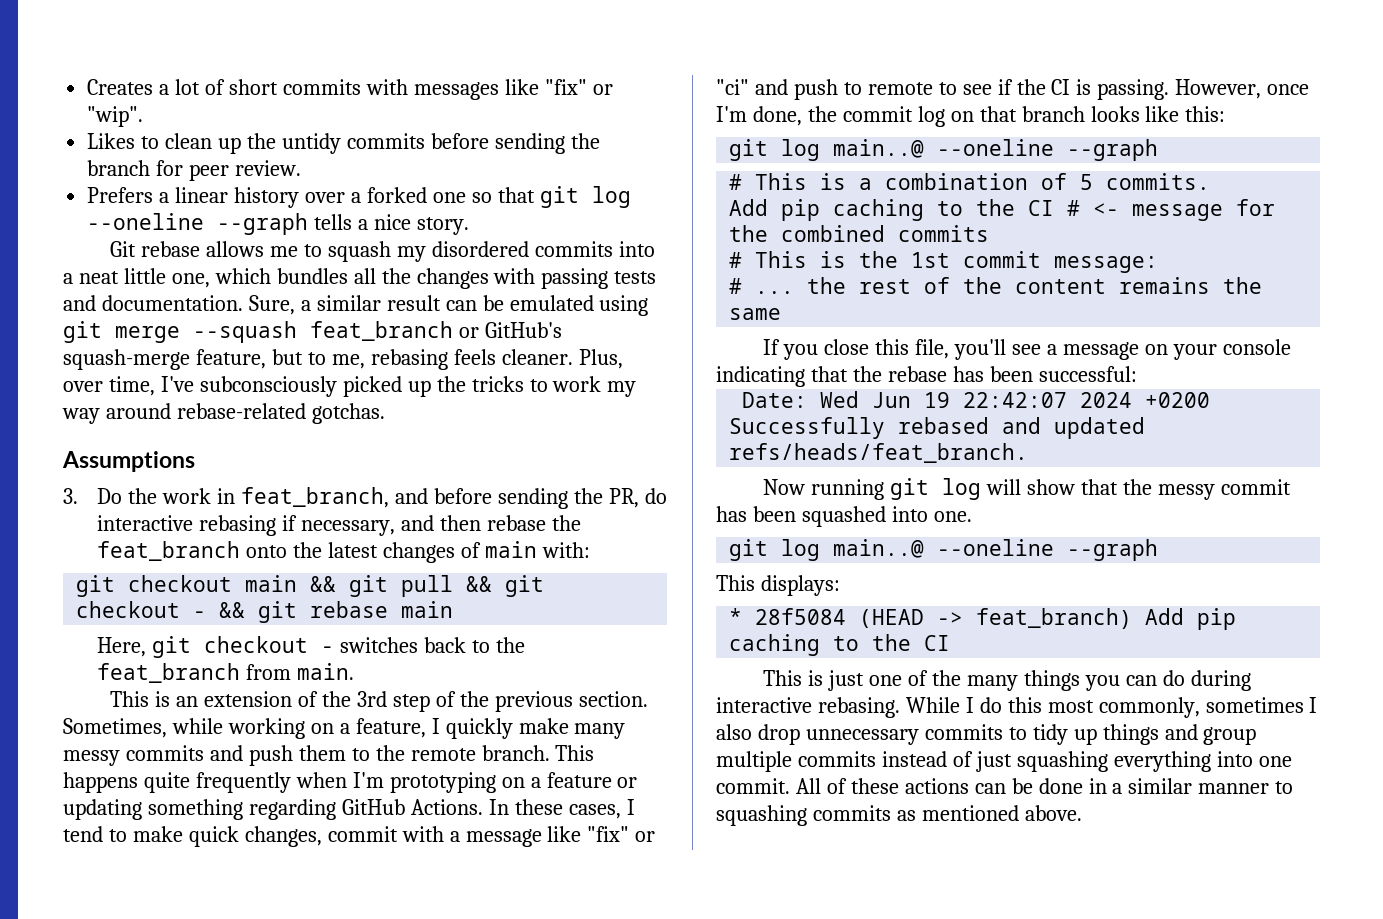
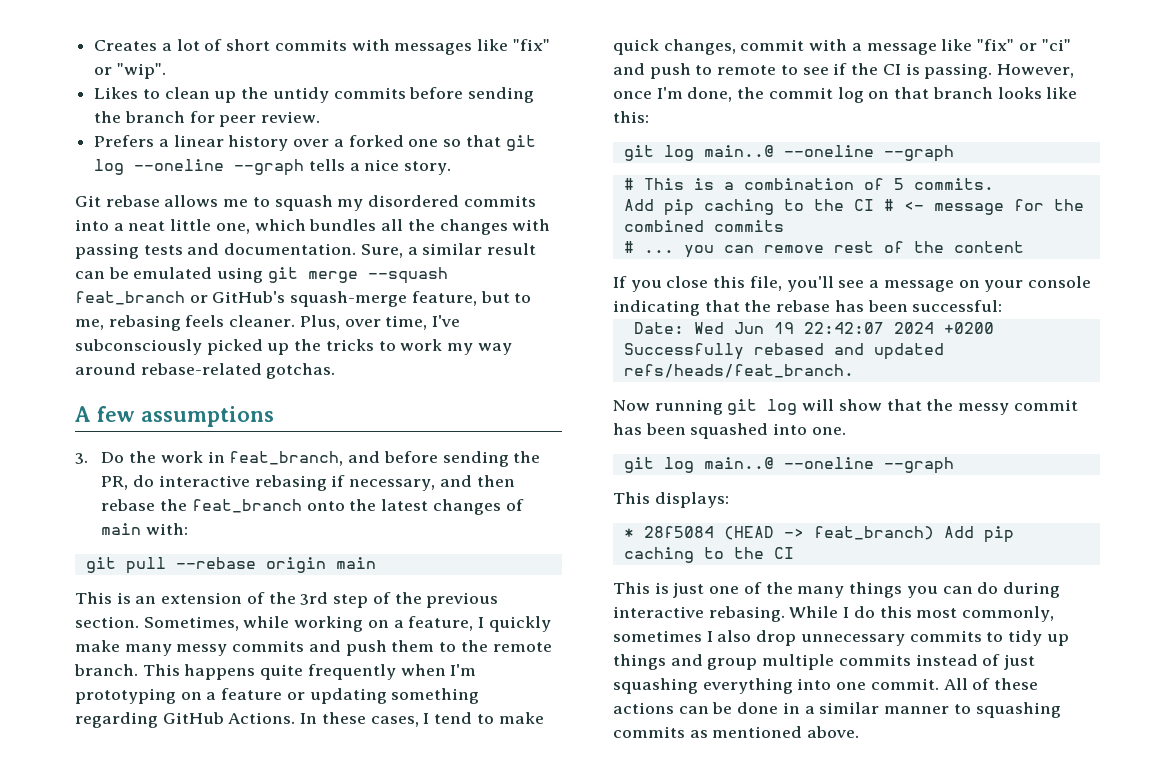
[62,451,195,472] Assumptions -> [75,406,274,427] A few assumptions
[128,575,545,597] [76,601,454,623] [97,636,526,658] [97,663,355,683] checkout main && git pull && git checkout - && git rebase main // Here, git checkout - switches back to the feat_branch from main. -> [125,557,376,574] pull --rebase origin main
[729,251,1159,273] // # This is the 1st commit message: -> (784, 226) none
[807,277,847,294] the -> [683,245,824,258] you can remove
[1119,277,1263,294] [729,308,782,320] remains the same -> (1024, 247) none

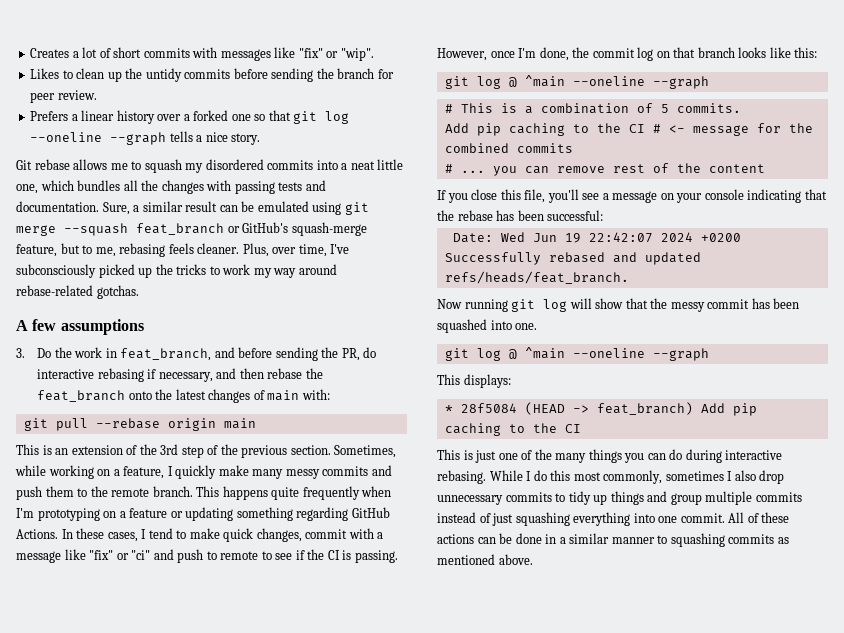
[703,145,774,157] main..@ -> [508,75,565,87] @ ^main
[703,457,774,469] main..@ -> [508,347,565,359] @ ^main

